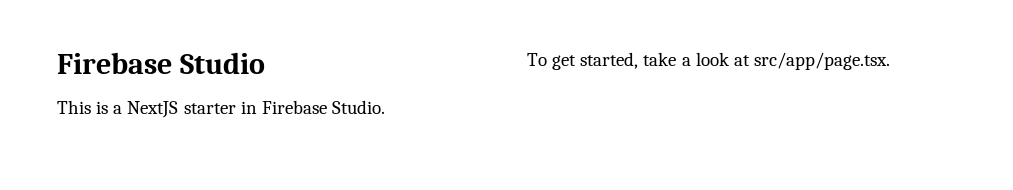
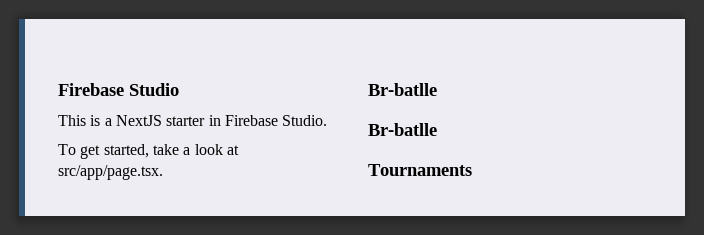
(890, 61) none -> [368,83,437,96] [368,123,437,136] [368,164,472,176] // Br-batlle // Br-batlle // Tournaments

